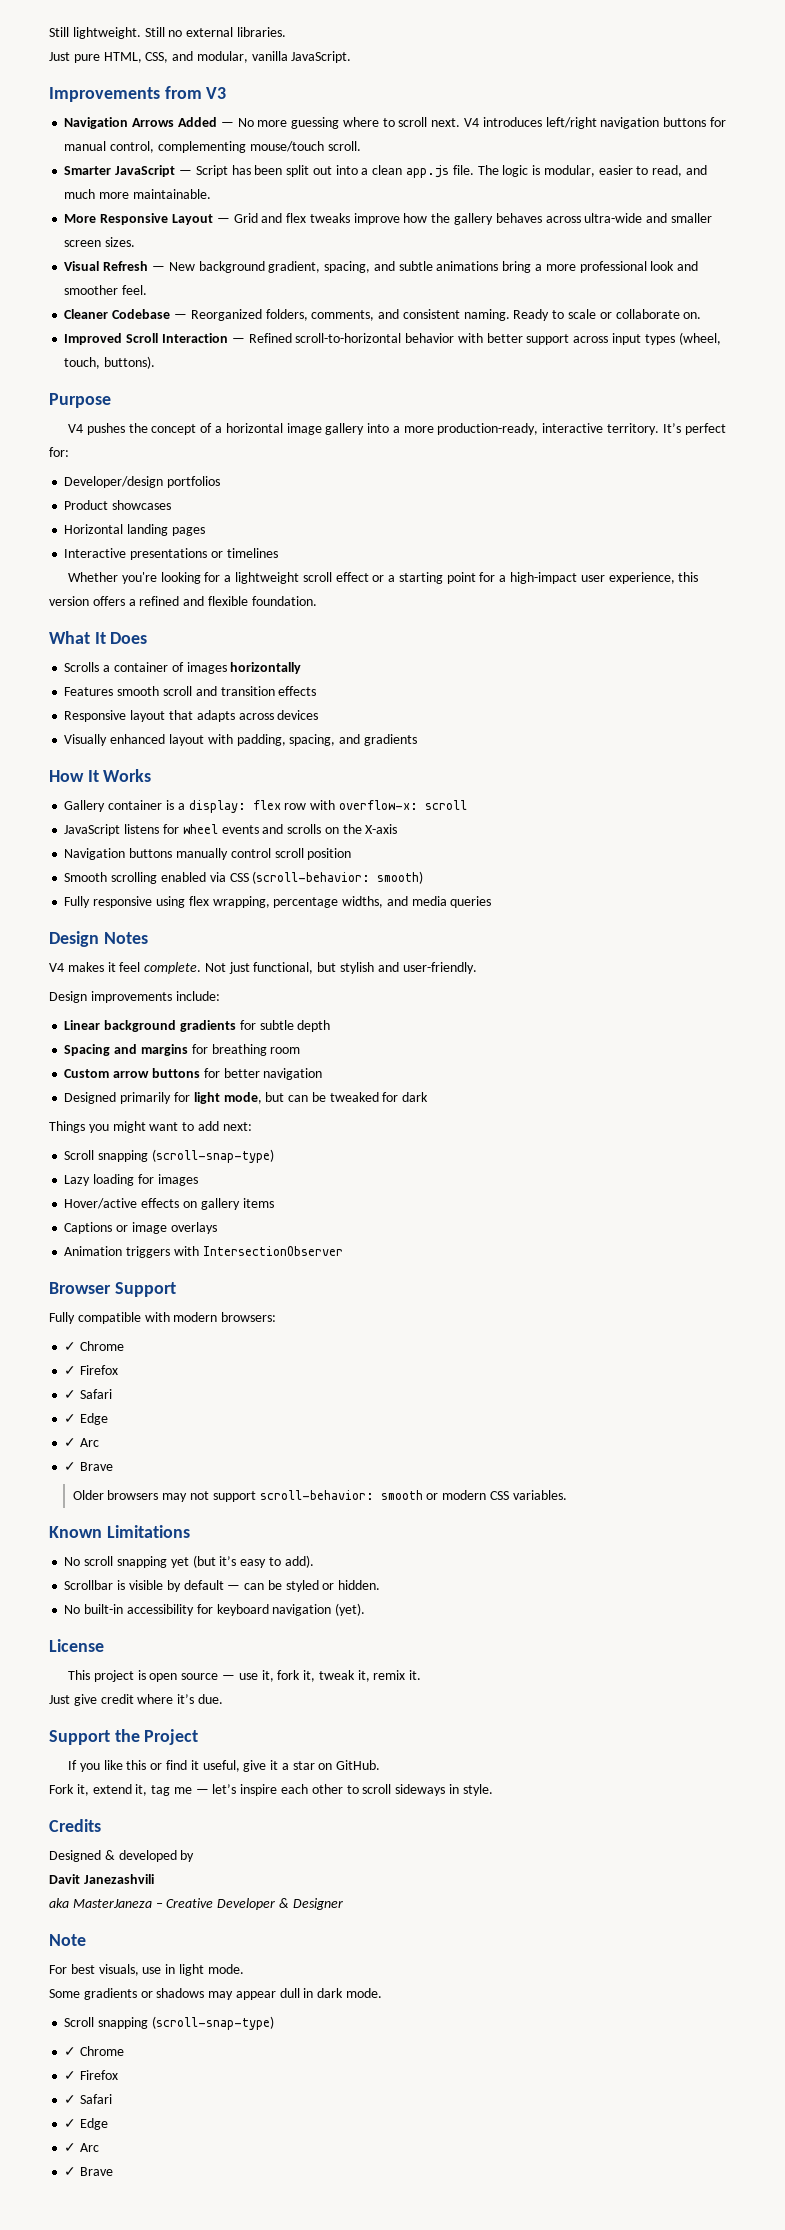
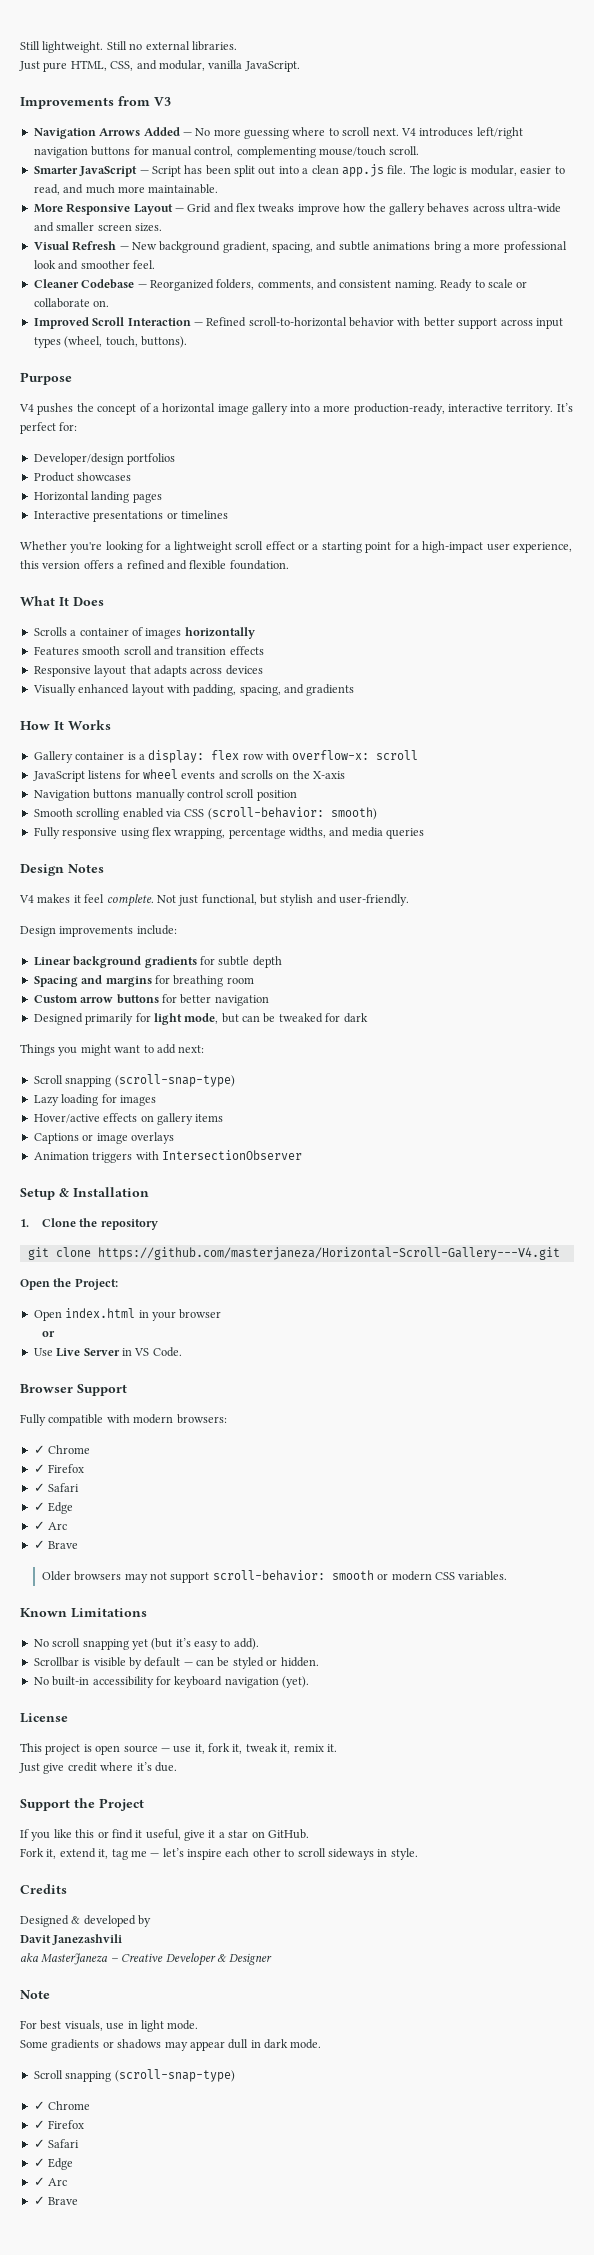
(343, 1251) none -> [20,1187,149,1200] [20,1218,158,1230] [27,1247,560,1260] [20,1278,118,1290] [33,1308,222,1321] [41,1331,55,1337] [33,1347,182,1357] // Setup & Installation // 1. Clone the repository // git clone https://github.com/masterjaneza/Horizontal-Scroll-Gallery---V4.git // Open the Project: // Open index.html in your browser // or // Use Live Server in VS Code.

